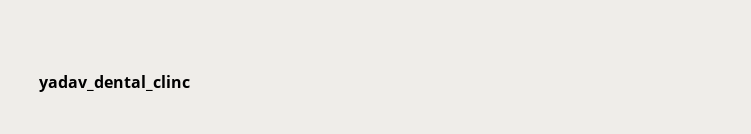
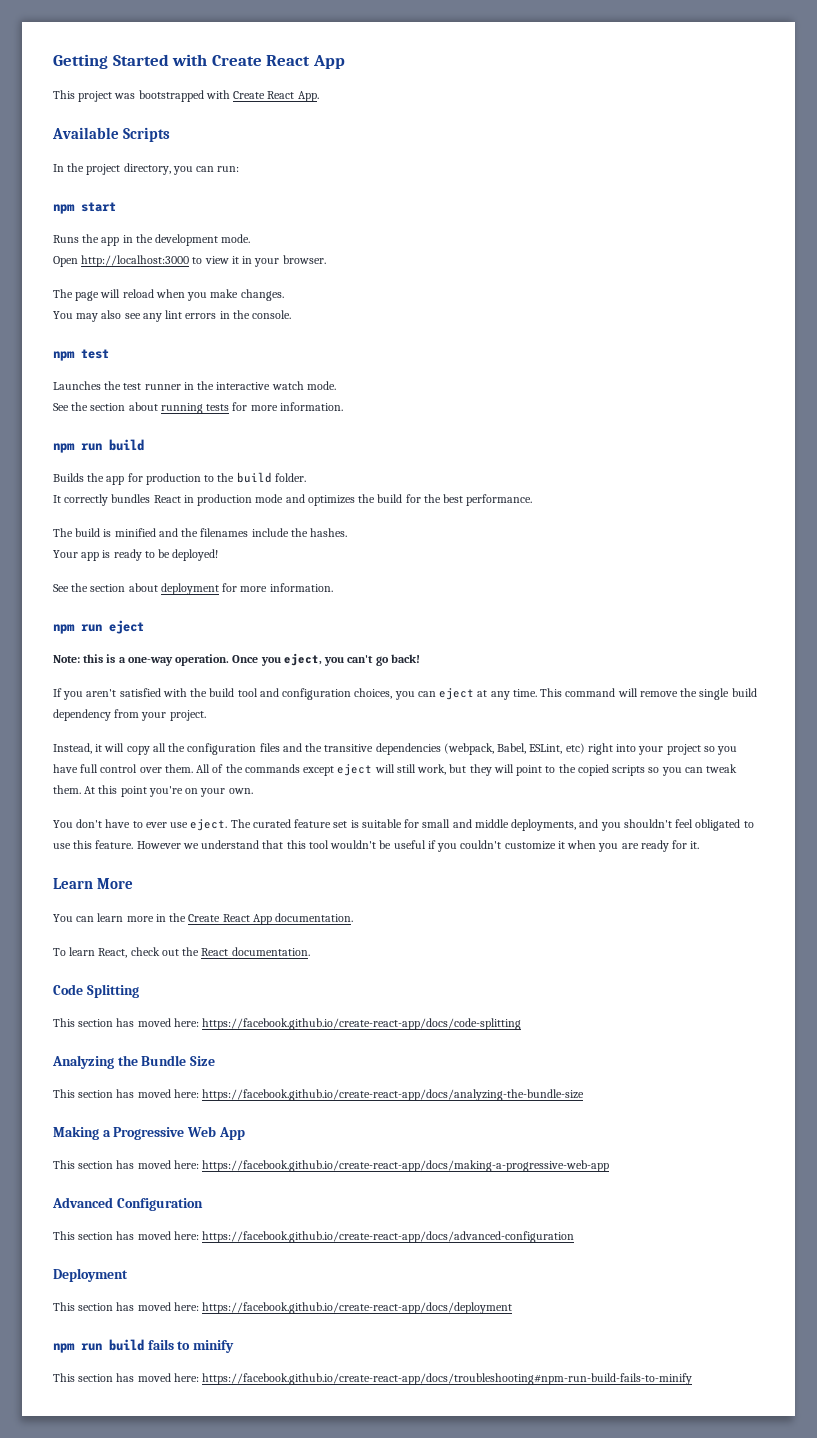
[39,75,190,92] yadav_dental_clinc -> [53,54,345,69] [53,90,319,102] [52,127,171,142] [53,163,240,175] [53,202,116,214] [53,234,251,246] [53,255,326,267] [53,289,284,301] [53,310,292,322] [53,349,109,361] [53,381,336,390] [53,402,343,414] [53,439,144,453] [53,472,306,485] [53,494,533,506] [53,528,348,537] [53,549,219,561] [53,583,333,595] [53,620,144,634] [53,653,420,666] [53,688,757,700] [53,709,206,721] [53,743,738,755] [53,764,738,776] [53,785,253,797] [53,819,754,831] [53,840,700,852] [53,878,134,889] [53,913,354,925] [53,947,310,958] [53,984,139,998] [53,1018,522,1030] [52,1055,215,1069] [53,1089,585,1101] [53,1126,245,1140] [53,1160,610,1172] [52,1197,203,1211] [53,1231,575,1243] [53,1268,128,1282] [53,1302,513,1314] [53,1339,234,1353] [53,1373,693,1385] Getting Started with Create React App // This project was bootstrapped with Create React App. // Available Scripts // In the project directory, you can run: // npm start // Runs the app in the development mode. // Open http://localhost:3000 to view it in your browser. // The page will reload when you make changes. // You may also see any lint errors in the console. // npm test // Launches the test runner in the interactive watch mode. // See the section about running tests for more information. // npm run build // Builds the app for production to the build folder. // It correctly bundles React in production mode and optimizes the build for the best performance. // The build is minified and the filenames include the hashes. // Your app is ready to be deployed! // See the section about deployment for more information. // npm run eject // Note: this is a one-way operation. Once you eject, you can't go back! // If you aren't satisfied with the build tool and configuration choices, you can eject at any time. This command will remove the single build dependency from your project. // Instead, it will copy all the configuration files and the transitive dependencies (webpack, Babel, ESLint, etc) right into your project so you have full control over them. All of the commands except eject will still work, but they will point to the copied scripts so you can tweak them. At this point you're on your own. // You don't have to ever use eject. The curated feature set is suitable for small and middle deployments, and you shouldn't feel obligated to use this feature. However we understand that this tool wouldn't be useful if you couldn't customize it when you are ready for it. // Learn More // You can learn more in the Create React App documentation. // To learn React, check out the React documentation. // Code Splitting // This section has moved here: https://facebook.github.io/create-react-app/docs/code-splitting // Analyzing the Bundle Size // This section has moved here: https://facebook.github.io/create-react-app/docs/analyzing-the-bundle-size // Making a Progressive Web App // This section has moved here: https://facebook.github.io/create-react-app/docs/making-a-progressive-web-app // Advanced Configuration // This section has moved here: https://facebook.github.io/create-react-app/docs/advanced-configuration // Deployment // This section has moved here: https://facebook.github.io/create-react-app/docs/deployment // npm run build fails to minify // This section has moved here: https://facebook.github.io/create-react-app/docs/troubleshooting#npm-run-build-fails-to-minify

